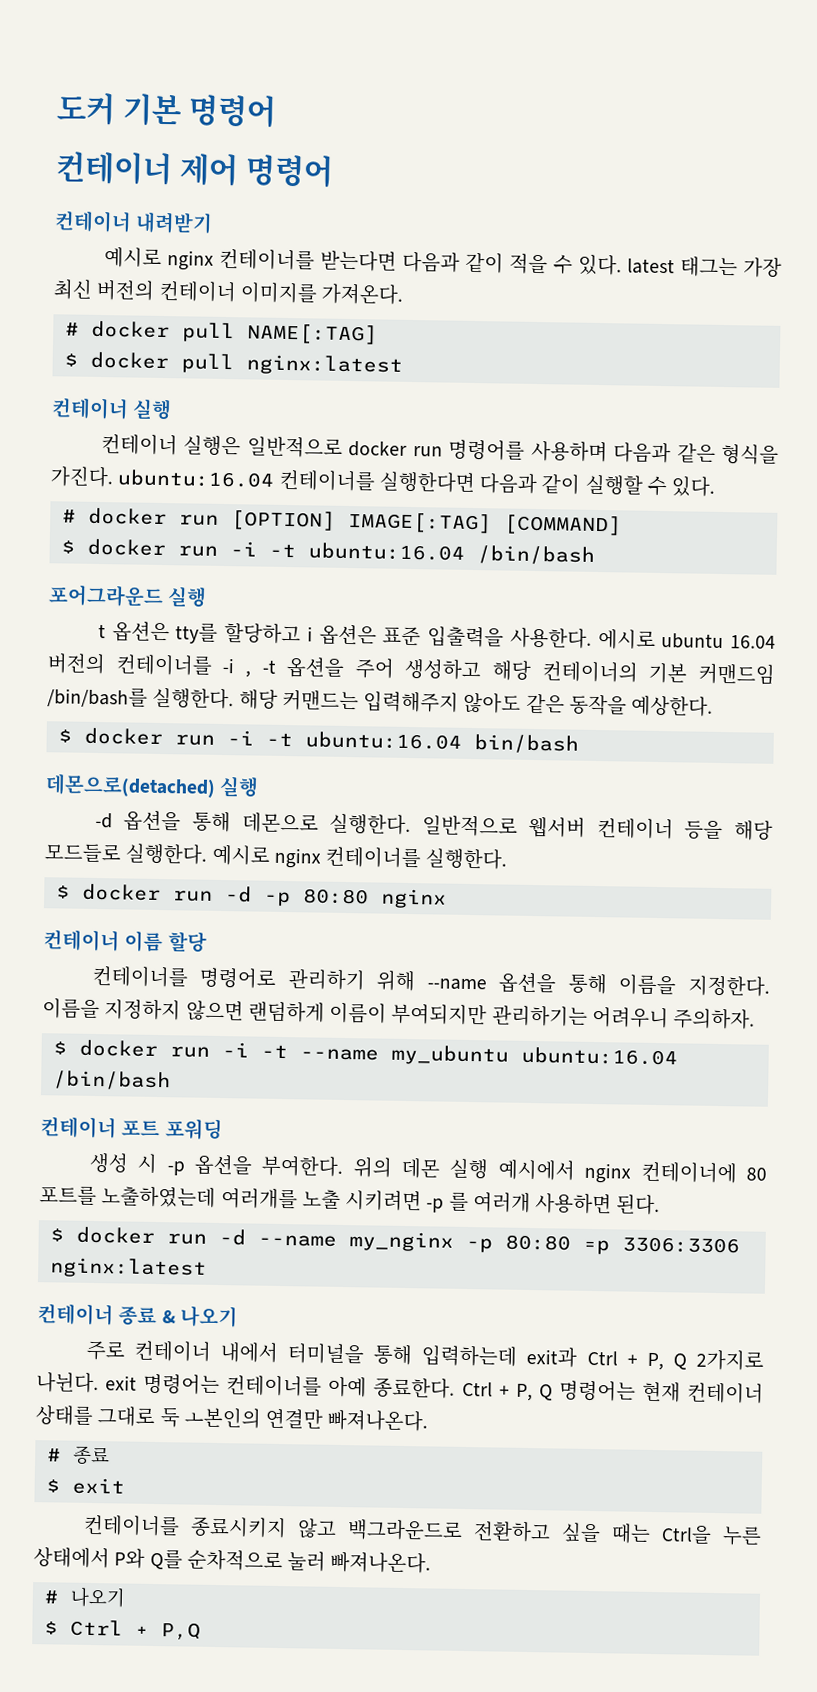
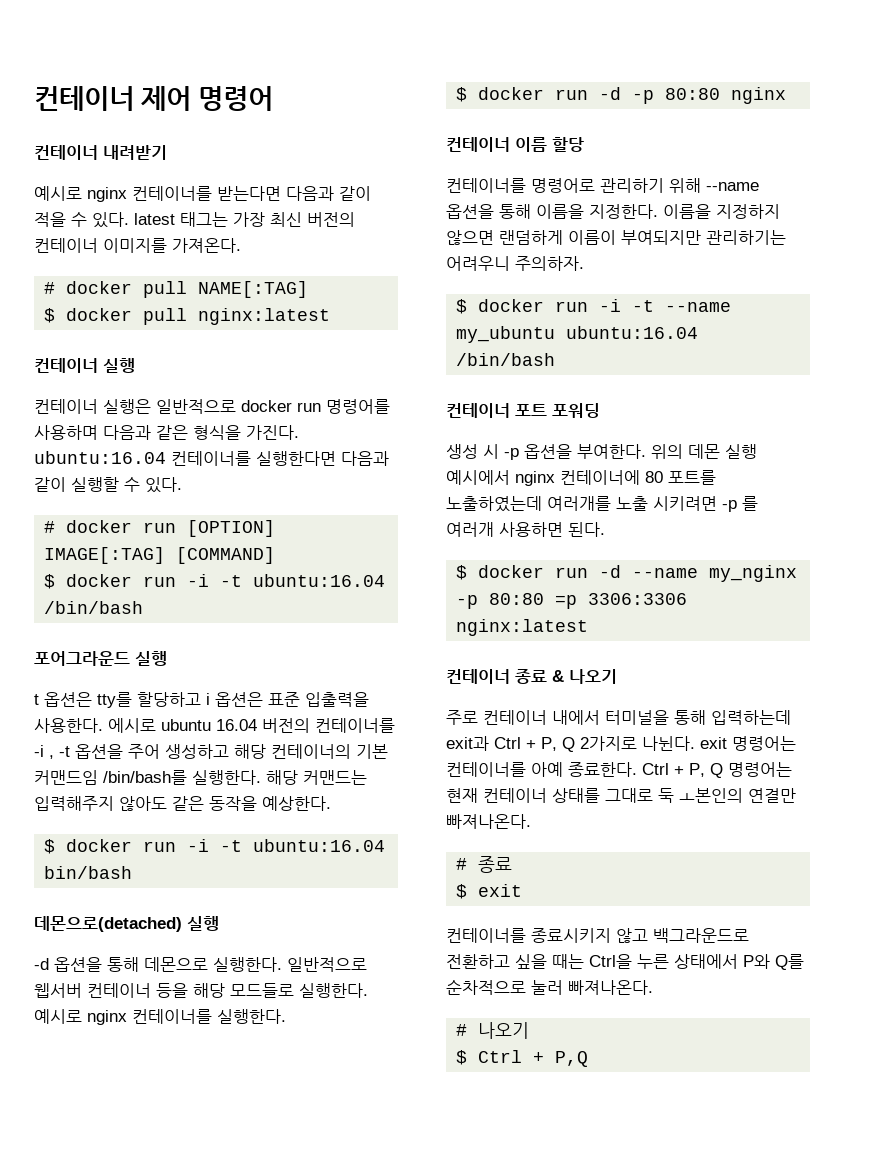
[56,92,278,128] 도커 기본 명령어 // -> (34, 98) none

